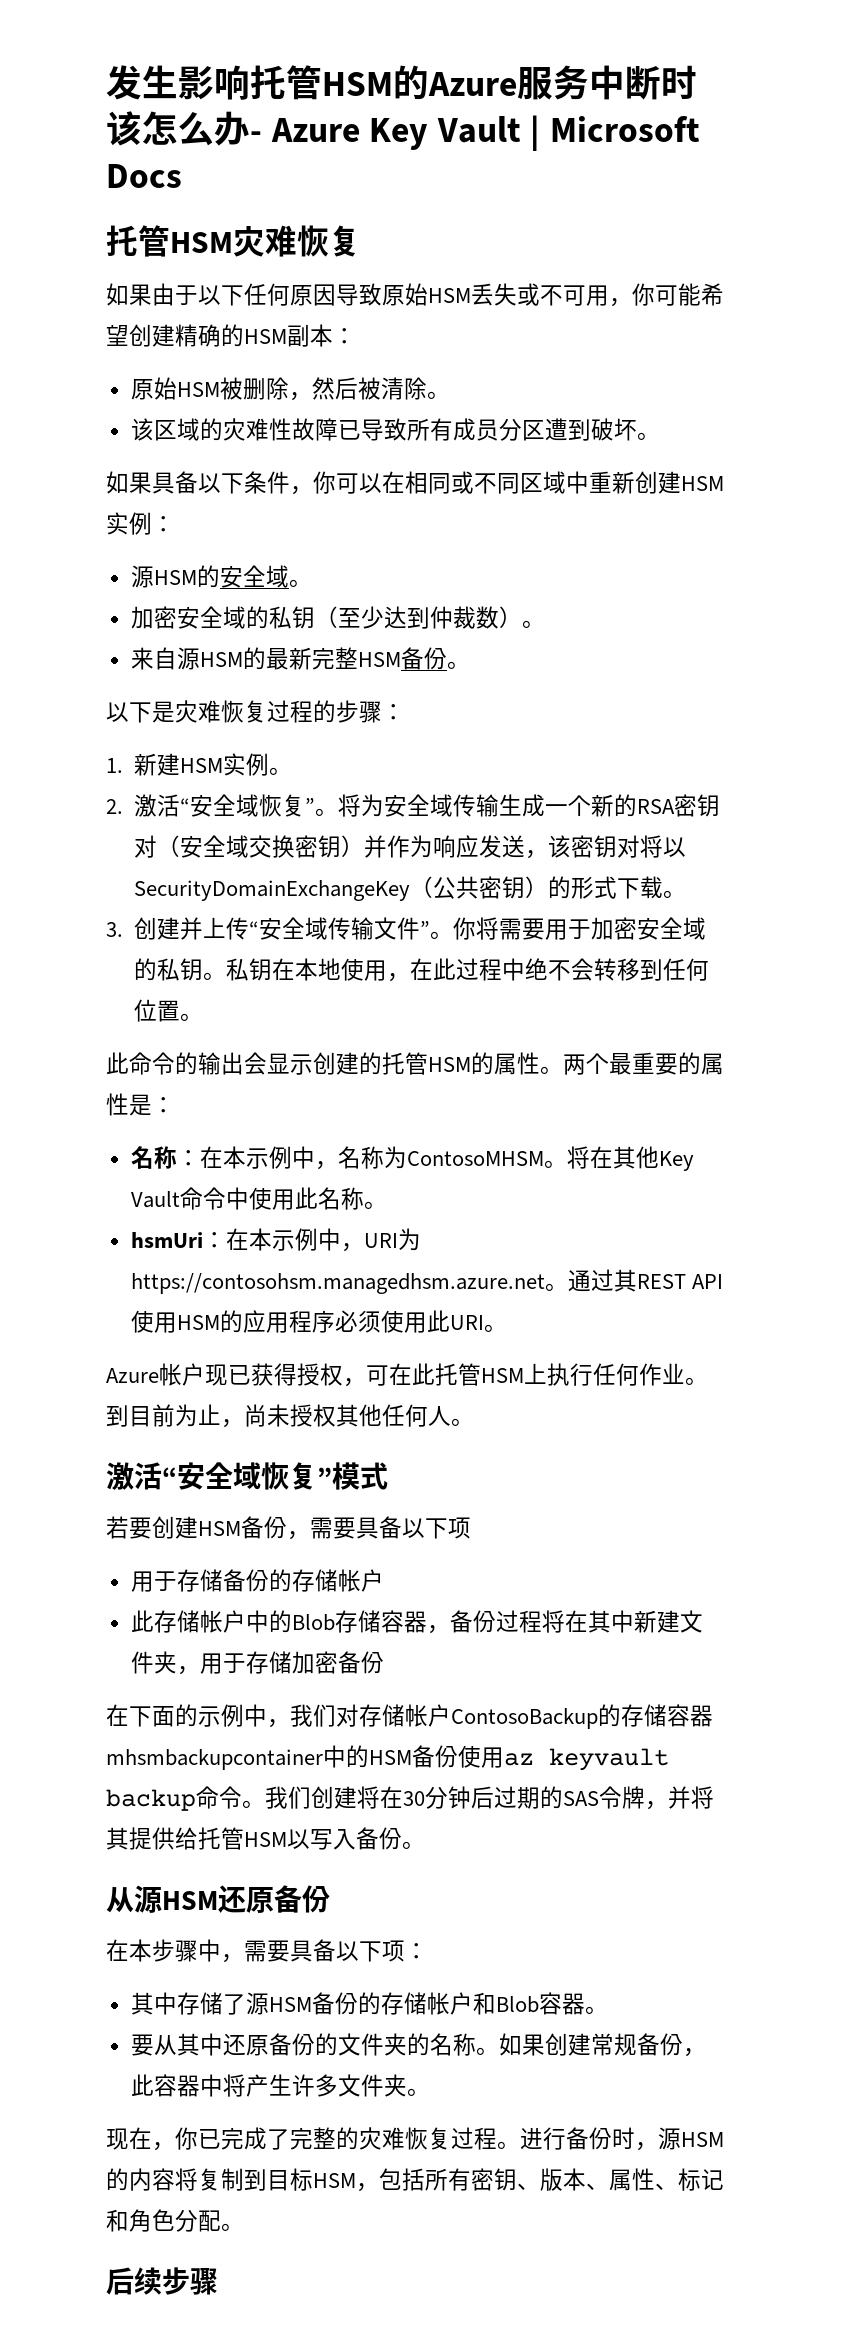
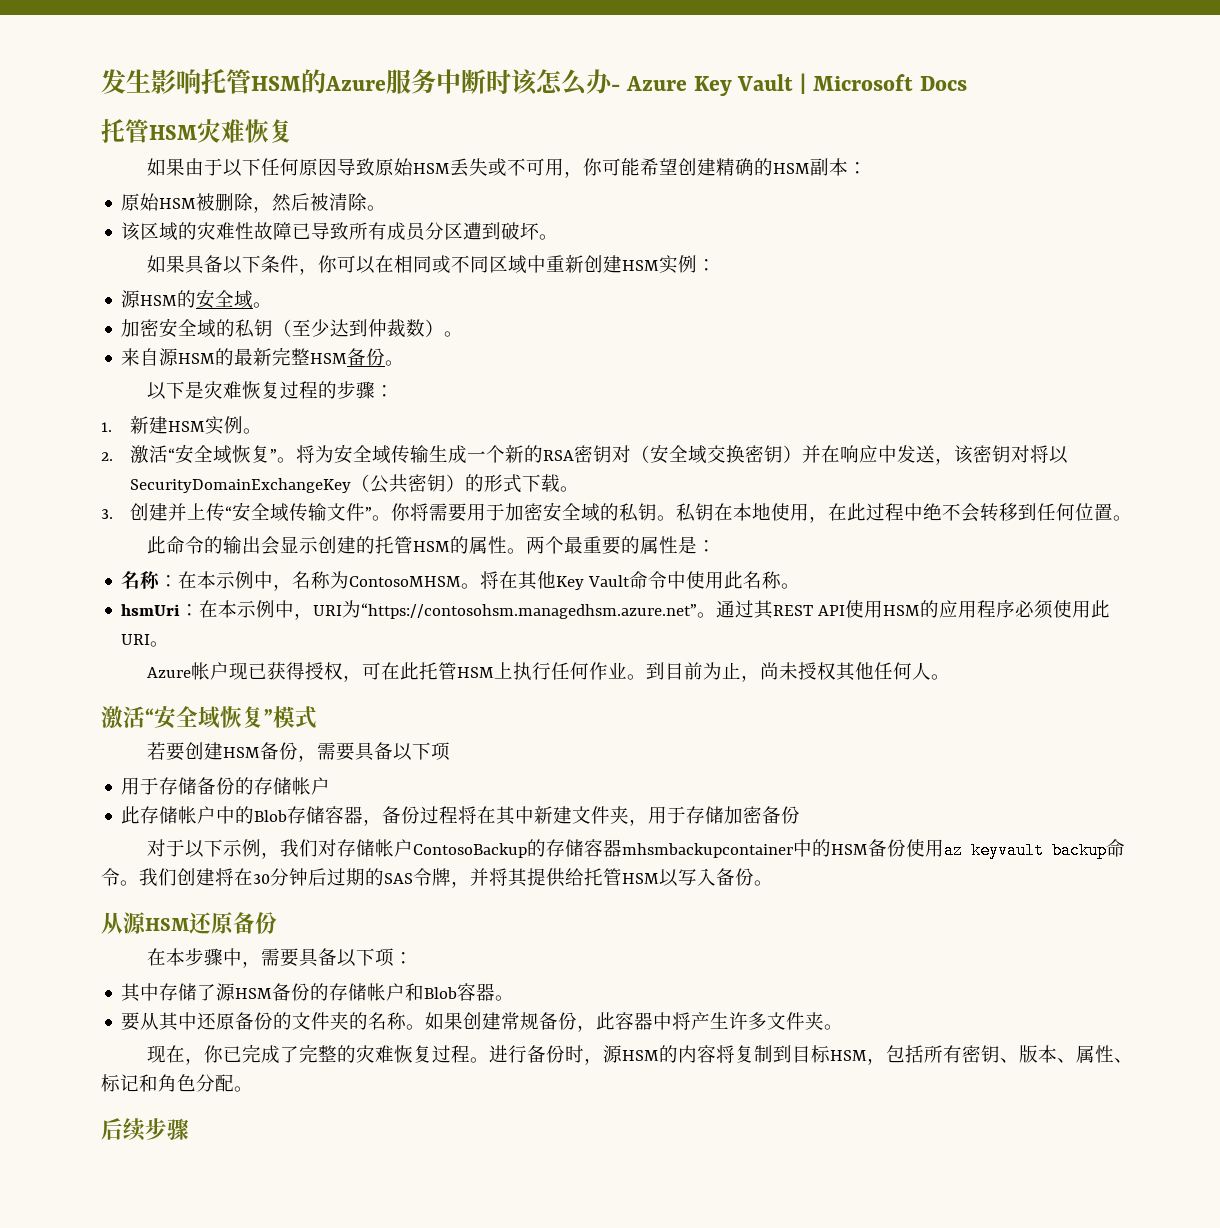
[387,835,480,858] 作为响应 -> [821,445,898,463] 在响应中
[130,1273,545,1294] https://contosohsm.managedhsm.azure.net -> [361,603,698,619] “https://contosohsm.managedhsm.azure.net”
[106,1704,267,1727] 在下面的示例中 -> [146,839,261,858] 对于以下示例

